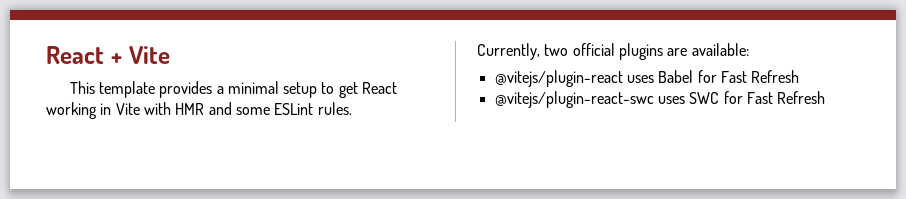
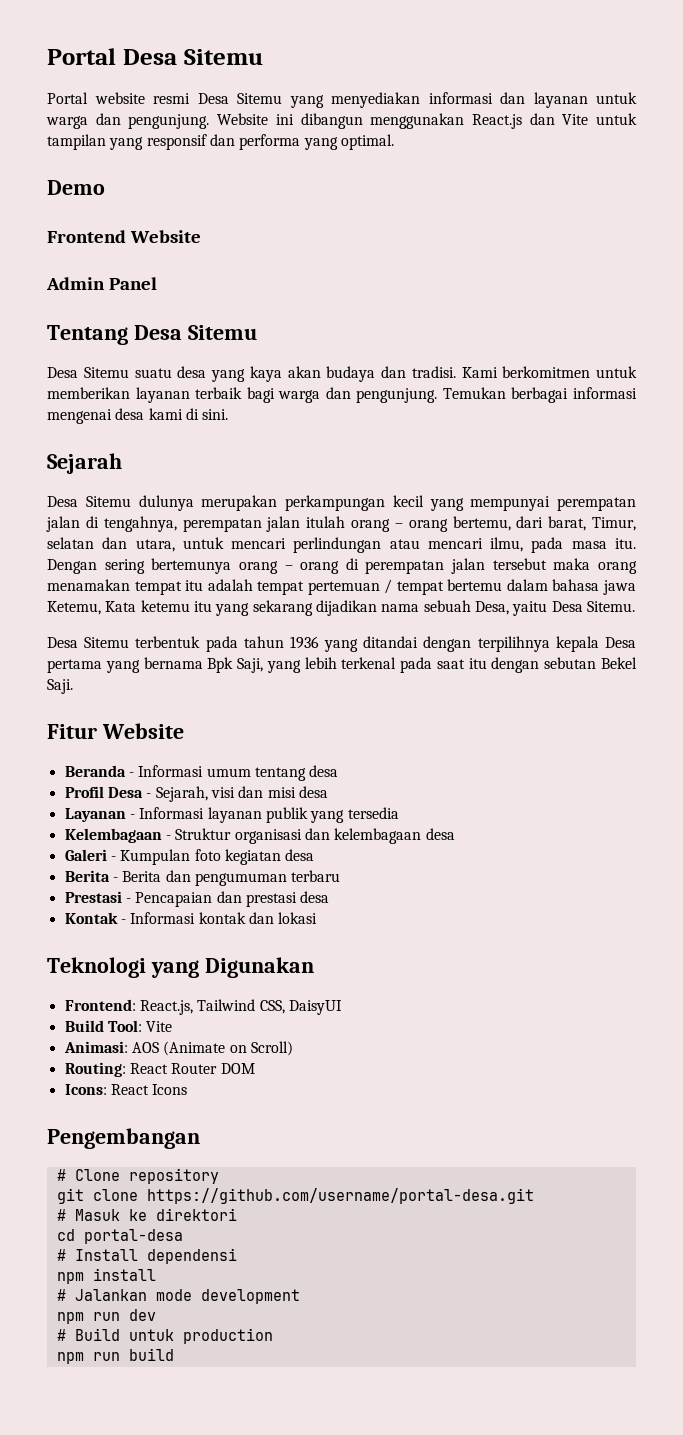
[46,46,170,64] [69,81,398,98] [46,102,352,119] [477,43,749,60] [494,70,800,87] [494,91,826,108] React + Vite // This template provides a minimal setup to get React working in Vite with HMR and some ESLint rules. // Currently, two official plugins are available: // @vitejs/plugin-react uses Babel for Fast Refresh // @vitejs/plugin-react-swc uses SWC for Fast Refresh -> [47,48,263,65] [47,92,637,108] [46,113,638,129] [47,134,394,150] [47,180,105,195] [47,230,201,243] [46,277,157,290] [47,325,257,345] [47,366,637,382] [47,387,637,403] [47,408,229,424] [47,453,122,474] [47,495,636,511] [46,516,636,532] [47,537,636,553] [47,558,637,574] [47,579,637,595] [47,600,635,616] [47,636,636,652] [47,657,637,673] [47,679,73,694] [47,723,184,739] [64,765,339,781] [64,786,328,802] [64,807,399,823] [64,828,455,844] [64,849,315,865] [64,870,341,886] [64,891,330,907] [64,912,318,924] [47,957,314,978] [64,999,342,1015] [64,1020,173,1032] [63,1041,293,1056] [64,1062,255,1077] [64,1084,188,1095] [47,1128,200,1149] [56,1168,219,1184] [56,1188,534,1204] [56,1208,237,1221] [56,1229,183,1244] [56,1248,237,1264] [56,1268,156,1284] [56,1289,300,1304] [56,1309,156,1324] [56,1328,273,1344] [56,1348,174,1364] Portal Desa Sitemu // Portal website resmi Desa Sitemu yang menyediakan informasi dan layanan untuk warga dan pengunjung. Website ini dibangun menggunakan React.js dan Vite untuk tampilan yang responsif dan performa yang optimal. // Demo // Frontend Website // Admin Panel // Tentang Desa Sitemu // Desa Sitemu suatu desa yang kaya akan budaya dan tradisi. Kami berkomitmen untuk memberikan layanan terbaik bagi warga dan pengunjung. Temukan berbagai informasi mengenai desa kami di sini. // Sejarah // Desa Sitemu dulunya merupakan perkampungan kecil yang mempunyai perempatan jalan di tengahnya, perempatan jalan itulah orang – orang bertemu, dari barat, Timur, selatan dan utara, untuk mencari perlindungan atau mencari ilmu, pada masa itu. Dengan sering bertemunya orang – orang di perempatan jalan tersebut maka orang menamakan tempat itu adalah tempat pertemuan / tempat bertemu dalam bahasa jawa Ketemu, Kata ketemu itu yang sekarang dijadikan nama sebuah Desa, yaitu Desa Sitemu. // Desa Sitemu terbentuk pada tahun 1936 yang ditandai dengan terpilihnya kepala Desa pertama yang bernama Bpk Saji, yang lebih terkenal pada saat itu dengan sebutan Bekel Saji. // Fitur Website // Beranda - Informasi umum tentang desa // Profil Desa - Sejarah, visi dan misi desa // Layanan - Informasi layanan publik yang tersedia // Kelembagaan - Struktur organisasi dan kelembagaan desa // Galeri - Kumpulan foto kegiatan desa // Berita - Berita dan pengumuman terbaru // Prestasi - Pencapaian dan prestasi desa // Kontak - Informasi kontak dan lokasi // Teknologi yang Digunakan // Frontend: React.js, Tailwind CSS, DaisyUI // Build Tool: Vite // Animasi: AOS (Animate on Scroll) // Routing: React Router DOM // Icons: React Icons // Pengembangan // # Clone repository // git clone https://github.com/username/portal-desa.git // # Masuk ke direktori // cd portal-desa // # Install dependensi // npm install // # Jalankan mode development // npm run dev // # Build untuk production // npm run build

